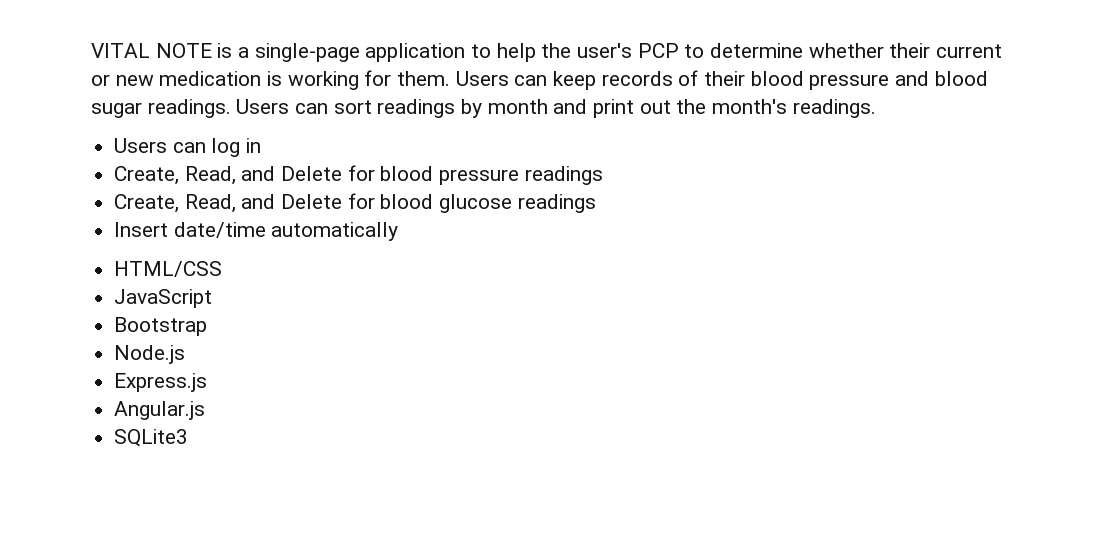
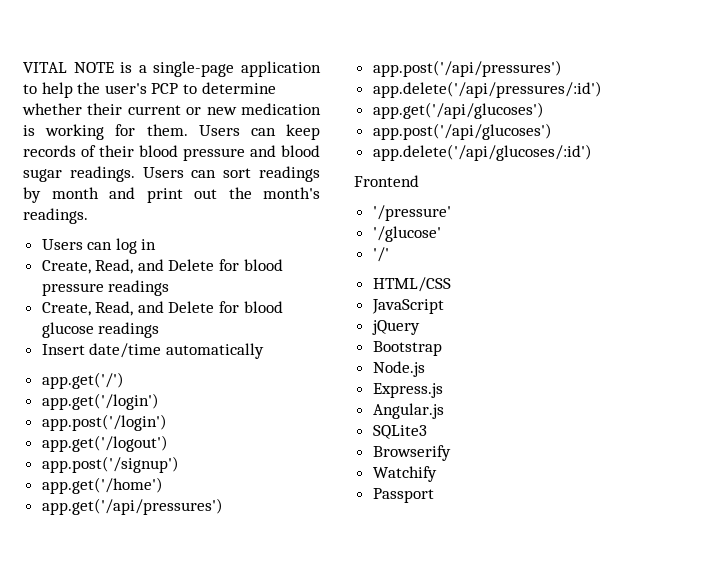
(399, 231) none -> [41,372,124,389] [41,393,159,410] [41,414,167,431] [41,435,168,452] [41,456,179,473] [41,477,163,494] [41,498,223,515] [372,60,562,77] [372,81,602,98] [372,102,544,119] [372,123,552,140] [372,144,592,161] [354,175,419,187] [372,205,451,221] [372,226,441,242] [372,247,389,262] // app.get('/') // app.get('/login') // app.post('/login') // app.get('/logout') // app.post('/signup') // app.get('/home') // app.get('/api/pressures') // app.post('/api/pressures') // app.delete('/api/pressures/:id') // app.get('/api/glucoses') // app.post('/api/glucoses') // app.delete('/api/glucoses/:id') // Frontend // '/pressure' // '/glucose' // '/'
(213, 298) none -> [371,320,420,335] // jQuery
(189, 438) none -> [372,445,451,461] [372,466,437,482] [372,488,434,503] // Browserify // Watchify // Passport

